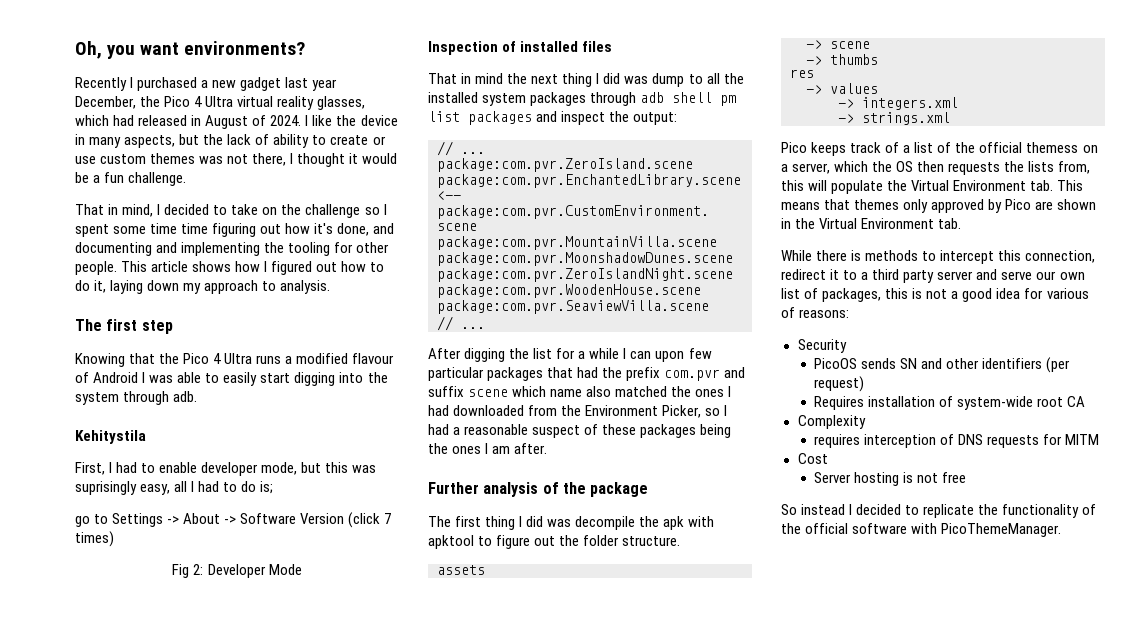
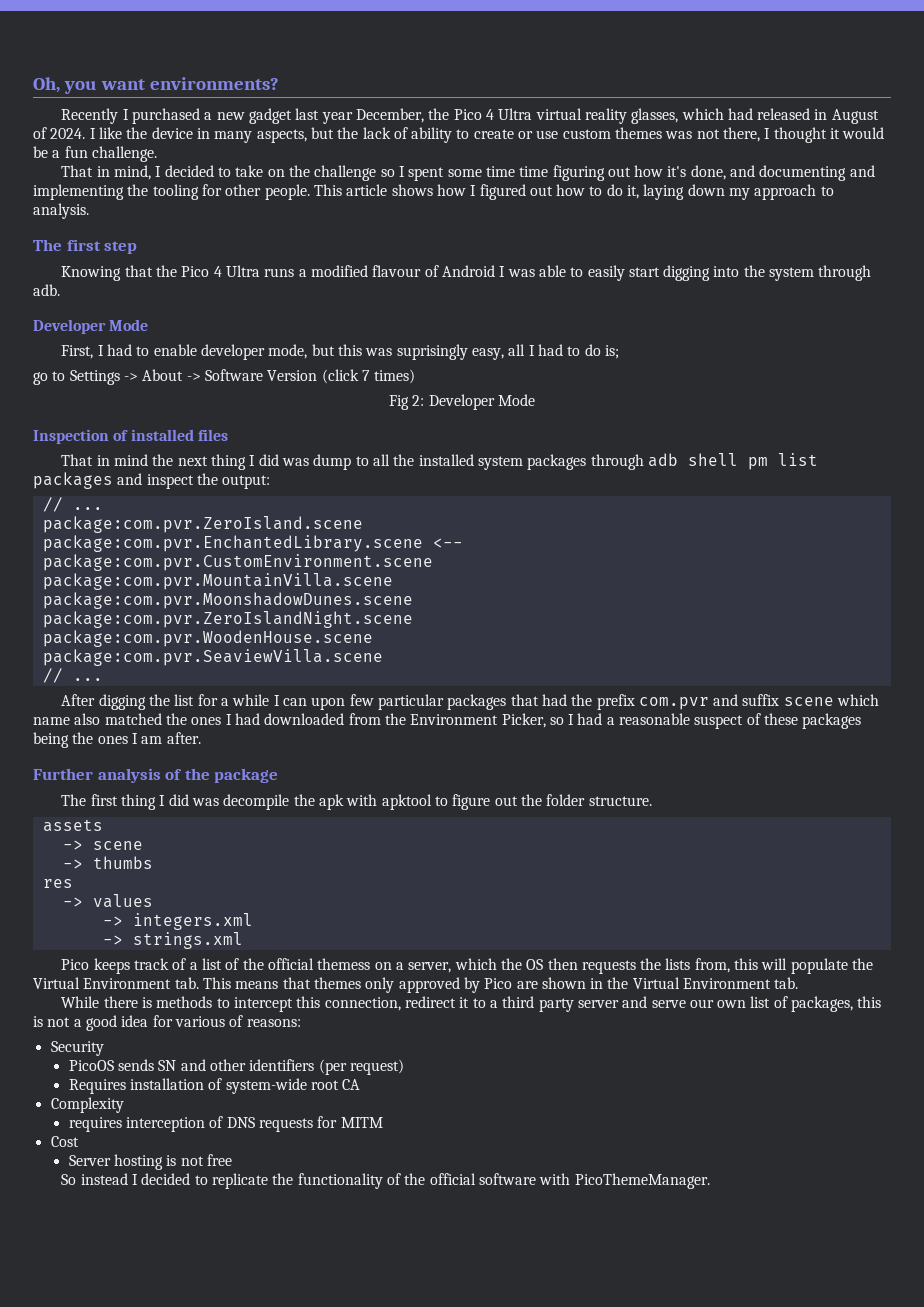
[75,430,146,444] Kehitystila -> [33,319,149,334] Developer Mode

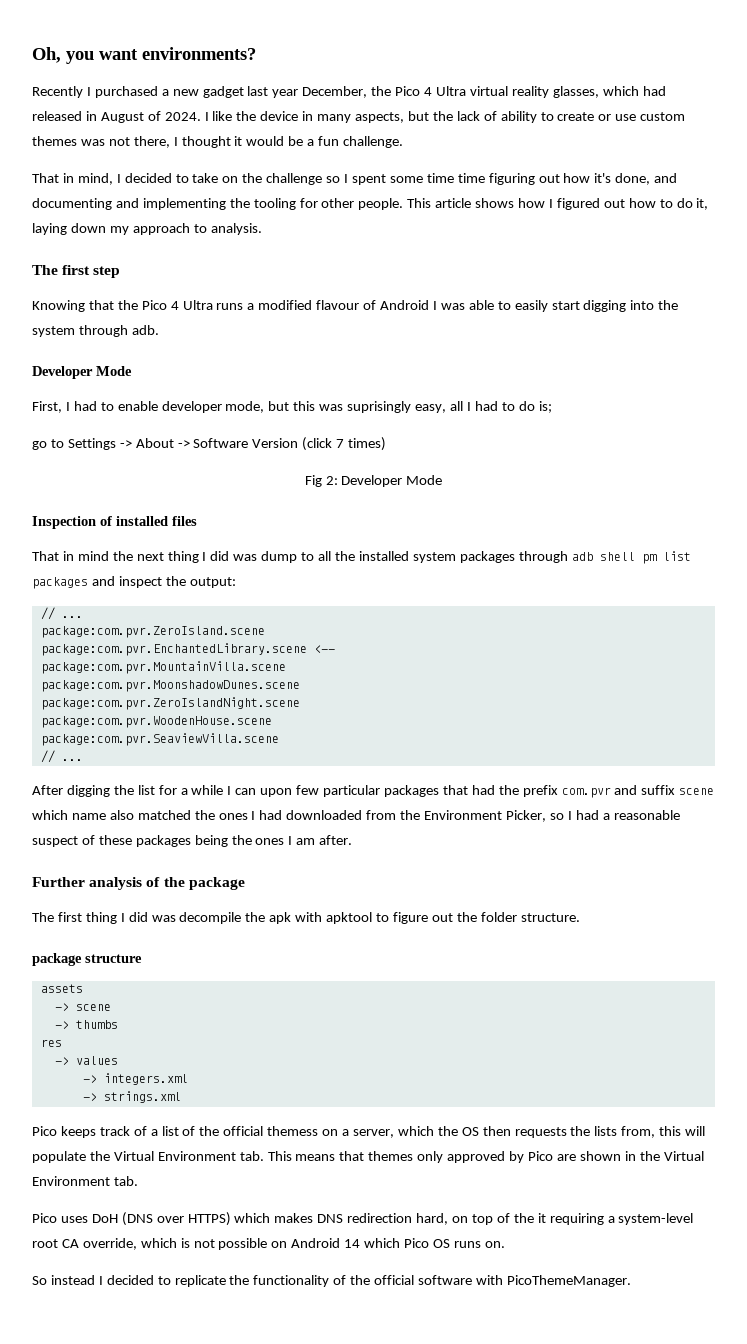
[42,554,433,571] // package:com.pvr.CustomEnvironment.scene -> (335, 649) none
(652, 801) none -> [32,953,142,966] // package structure
[61,996,882,1012] [33,1015,301,1031] [50,1041,104,1056] [68,1059,405,1075] [68,1078,361,1094] [50,1097,124,1113] [68,1116,383,1132] [50,1136,79,1147] [68,1154,233,1170] While there is methods to intercept this connection, redirect it to a third party server and serve our own list of packages, this is not a good idea for various of reasons: // Security // PicoOS sends SN and other identifiers (per request) // Requires installation of system-wide root CA // Complexity // requires interception of DNS requests for MITM // Cost // Server hosting is not free -> [32,1212,694,1226] [32,1238,505,1250] Pico uses DoH (DNS over HTTPS) which makes DNS redirection hard, on top of the it requiring a system-level root CA override, which is not possible on Android 14 which Pico OS runs on.

